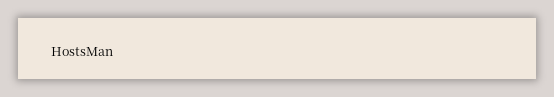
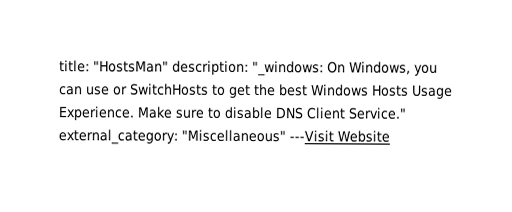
[51,47,113,56] HostsMan -> [59,60,438,77] [59,83,453,99] [58,106,406,121] [58,129,390,145] title: "HostsMan" description: "_windows: On Windows, you can use or SwitchHosts to get the best Windows Hosts Usage Experience. Make sure to disable DNS Client Service." external_category: "Miscellaneous" ---Visit Website

